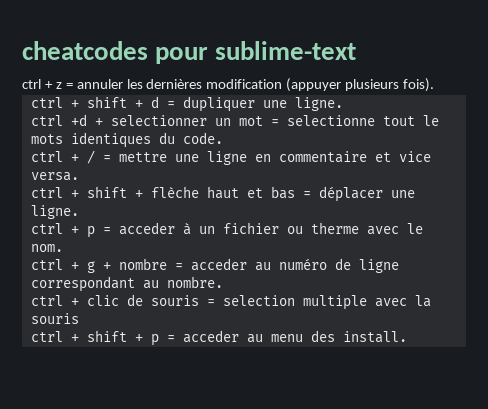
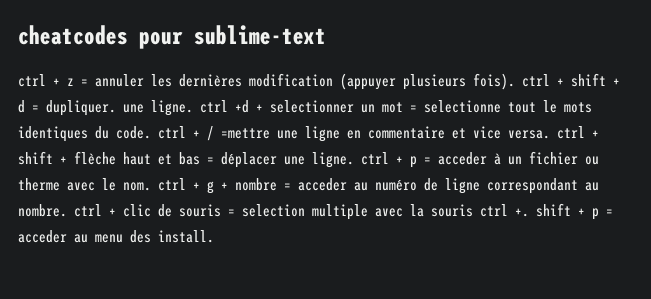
(435, 85) // -> (515, 81) none
[182,96,343,112] dupliquer une ligne. // -> [46,100,193,116] dupliquer. une ligne.
(223, 138) // -> (151, 132) none
[102,152,167,162] = mettre -> [221,128,270,139] =mettre
(79, 176) // -> (550, 134) none
(79, 212) // -> (354, 160) none
(63, 248) // -> (151, 186) none
(223, 282) // -> (67, 210) none
[30,331,79,342] // ctrl + -> [480,204,529,217] ctrl +.

